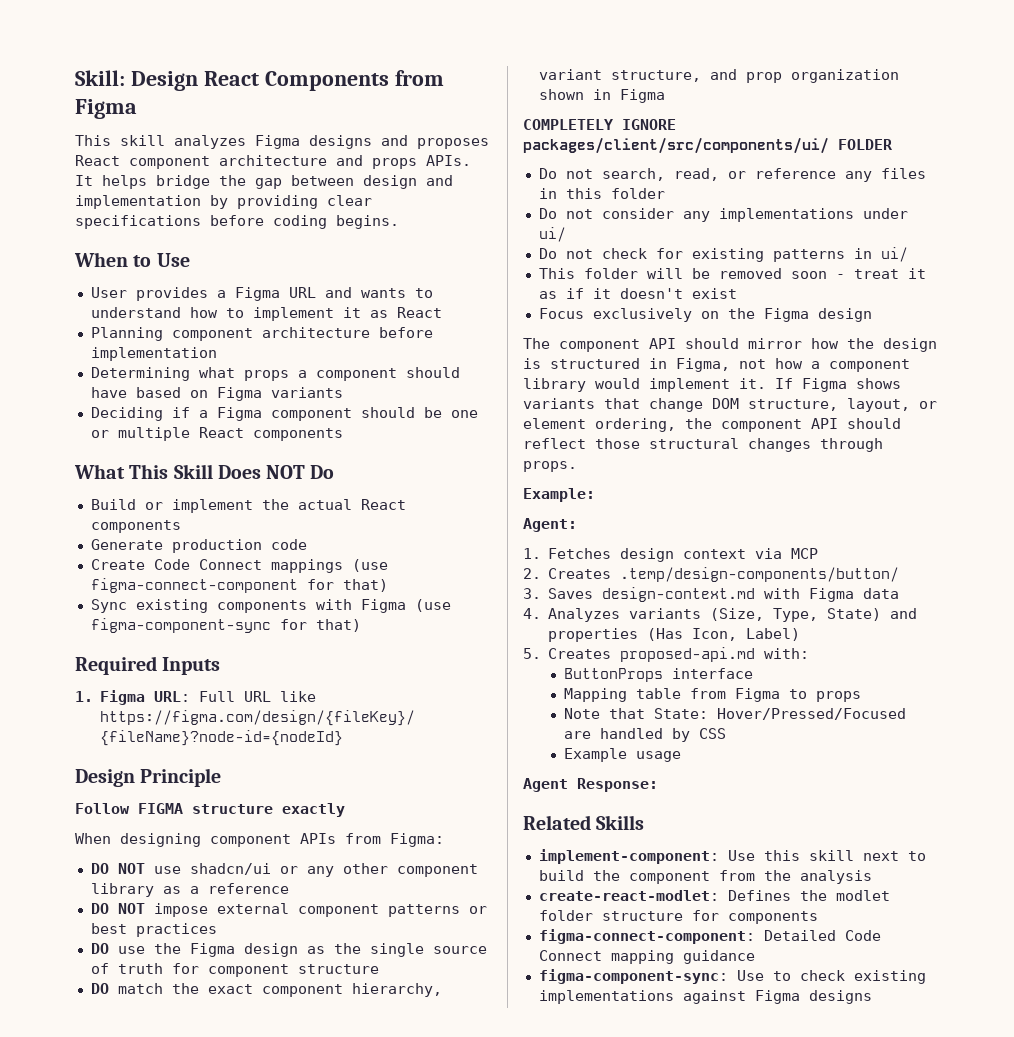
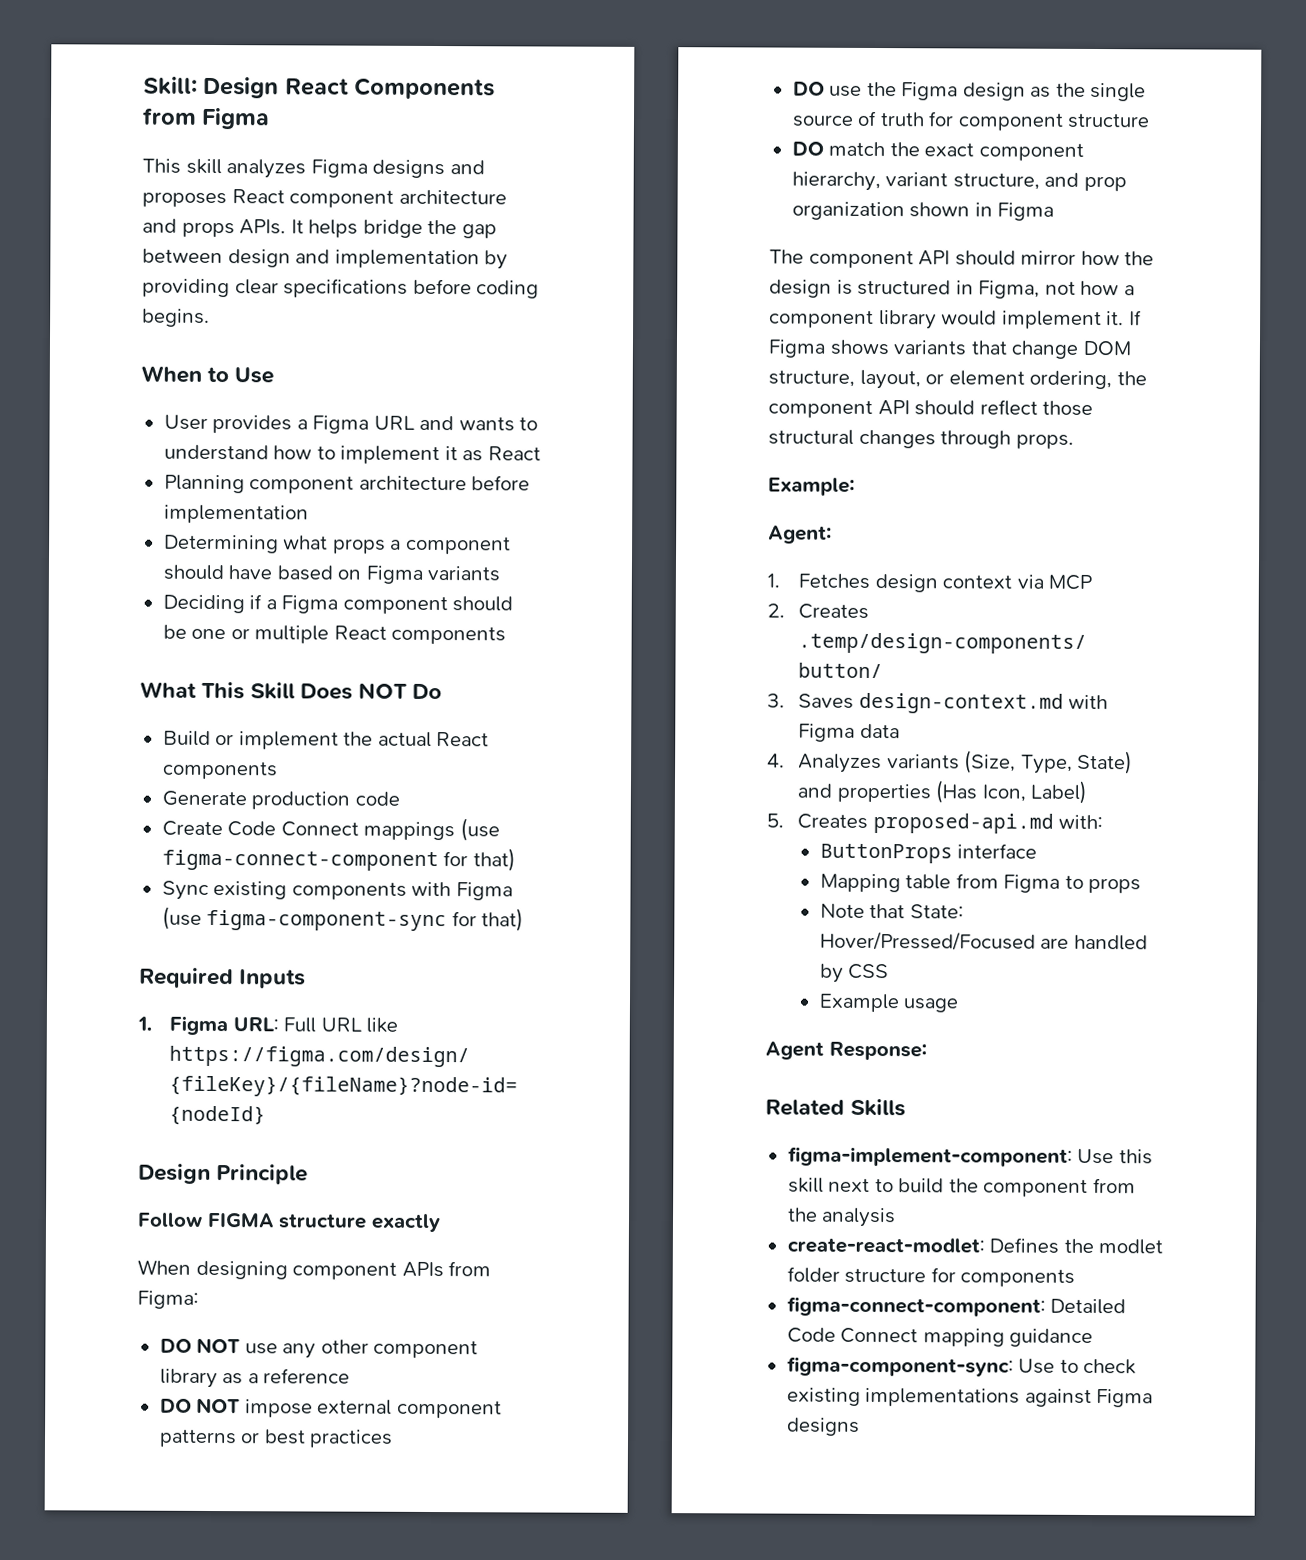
[189,863,298,875] shadcn/ui or -> (278, 1349) none
[523,119,676,130] [523,137,893,154] [538,168,926,182] [538,188,665,199] [538,208,908,222] [538,227,566,242] [538,247,908,262] [538,268,926,279] [538,288,737,299] [538,308,872,322] // COMPLETELY IGNORE packages/client/src/components/ui/ FOLDER // Do not search, read, or reference any files in this folder // Do not consider any implementations under ui/ // Do not check for existing patterns in ui/ // This folder will be removed soon - treat it as if it doesn't exist // Focus exclusively on the Figma design -> (1055, 211) none
[538,849,719,864] implement-component: -> [787,1146,1073,1167] figma-implement-component:

